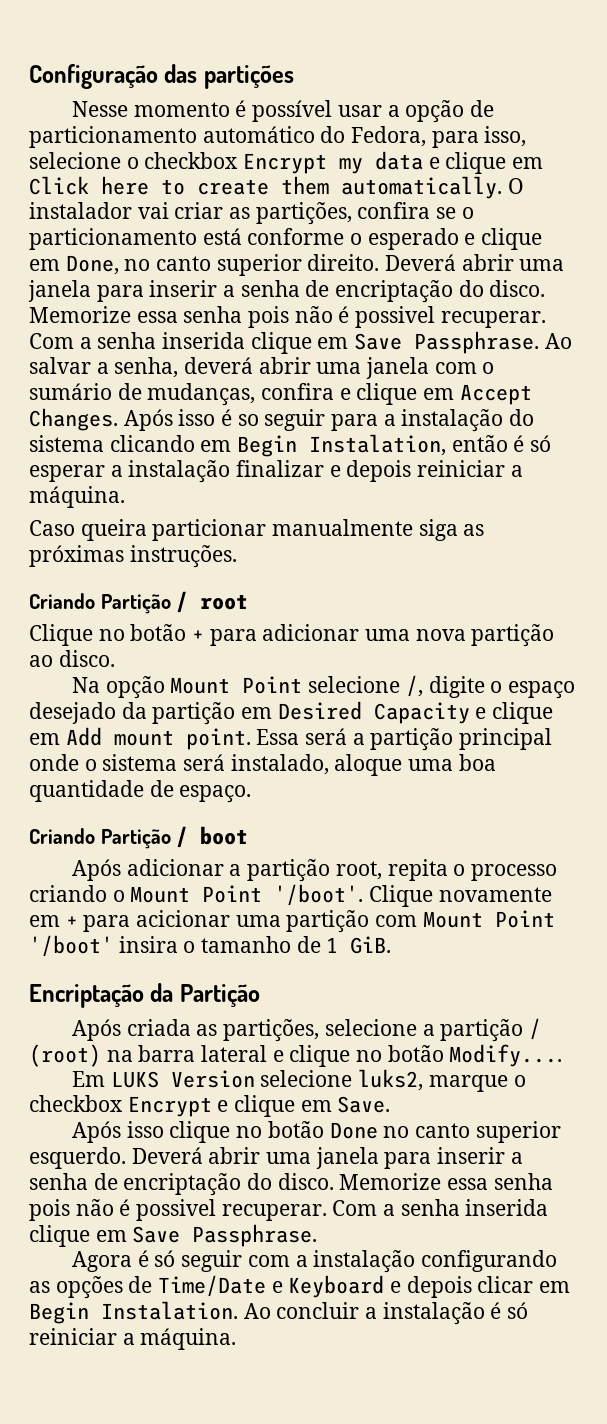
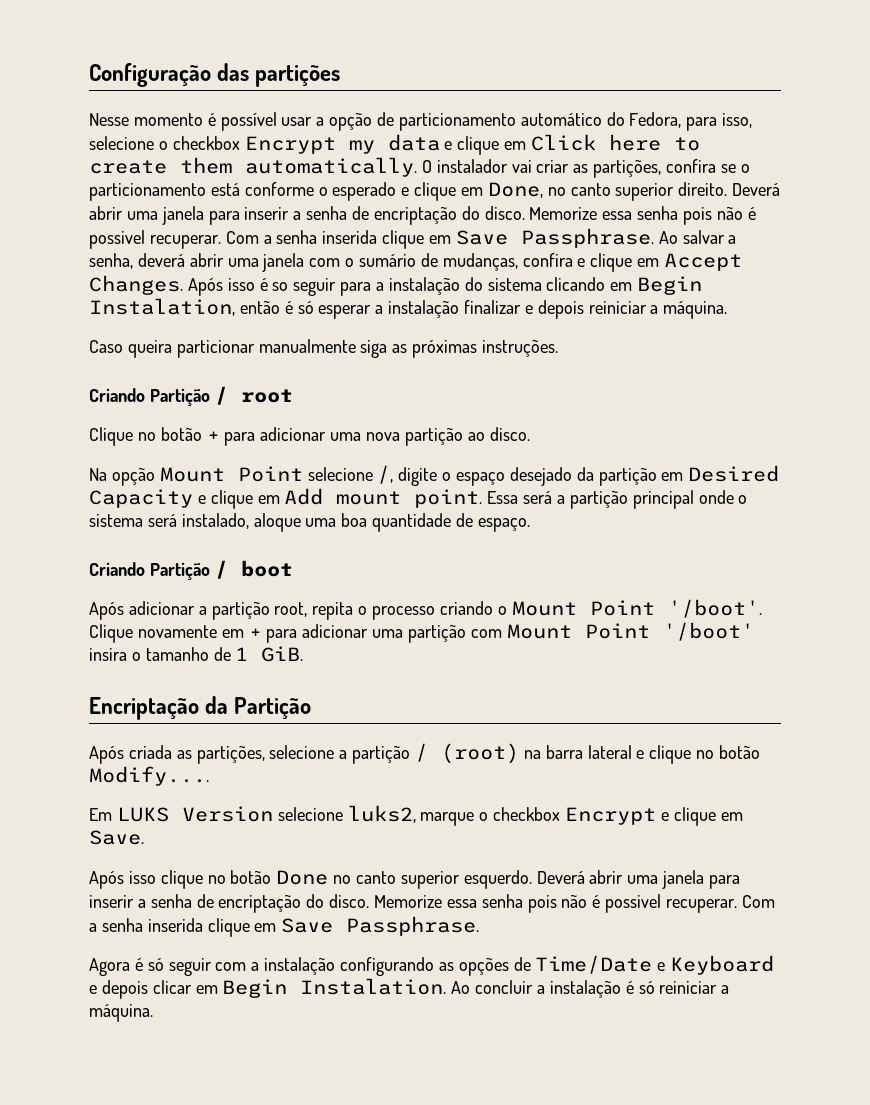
[136,910,231,927] acicionar -> [302,624,369,638] adicionar

